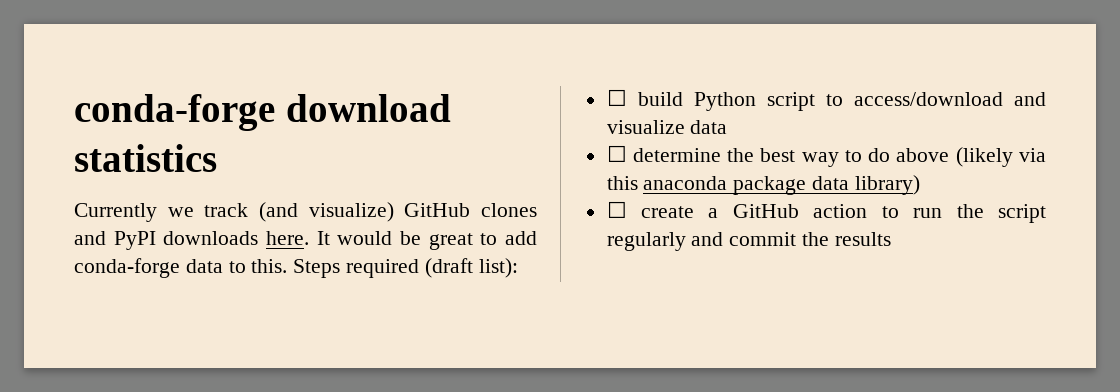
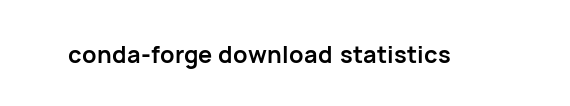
[74,202,537,222] [74,231,537,250] [74,258,518,278] [606,89,1046,111] [606,120,728,134] [606,145,1046,167] [606,175,920,195] [606,201,1046,223] [606,232,891,251] // Currently we track (and visualize) GitHub clones and PyPI downloads here. It would be great to add conda-forge data to this. Steps required (draft list): // ☐ build Python script to access/download and visualize data // ☐ determine the best way to do above (likely via this anaconda package data library) // ☐ create a GitHub action to run the script regularly and commit the results -> (451, 54) none

